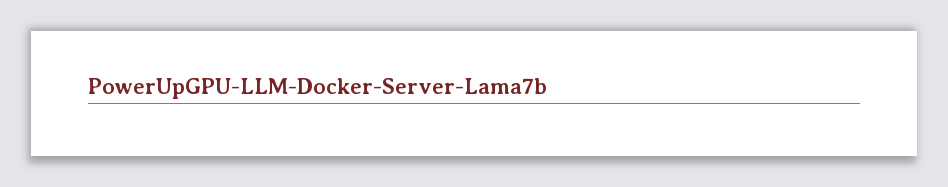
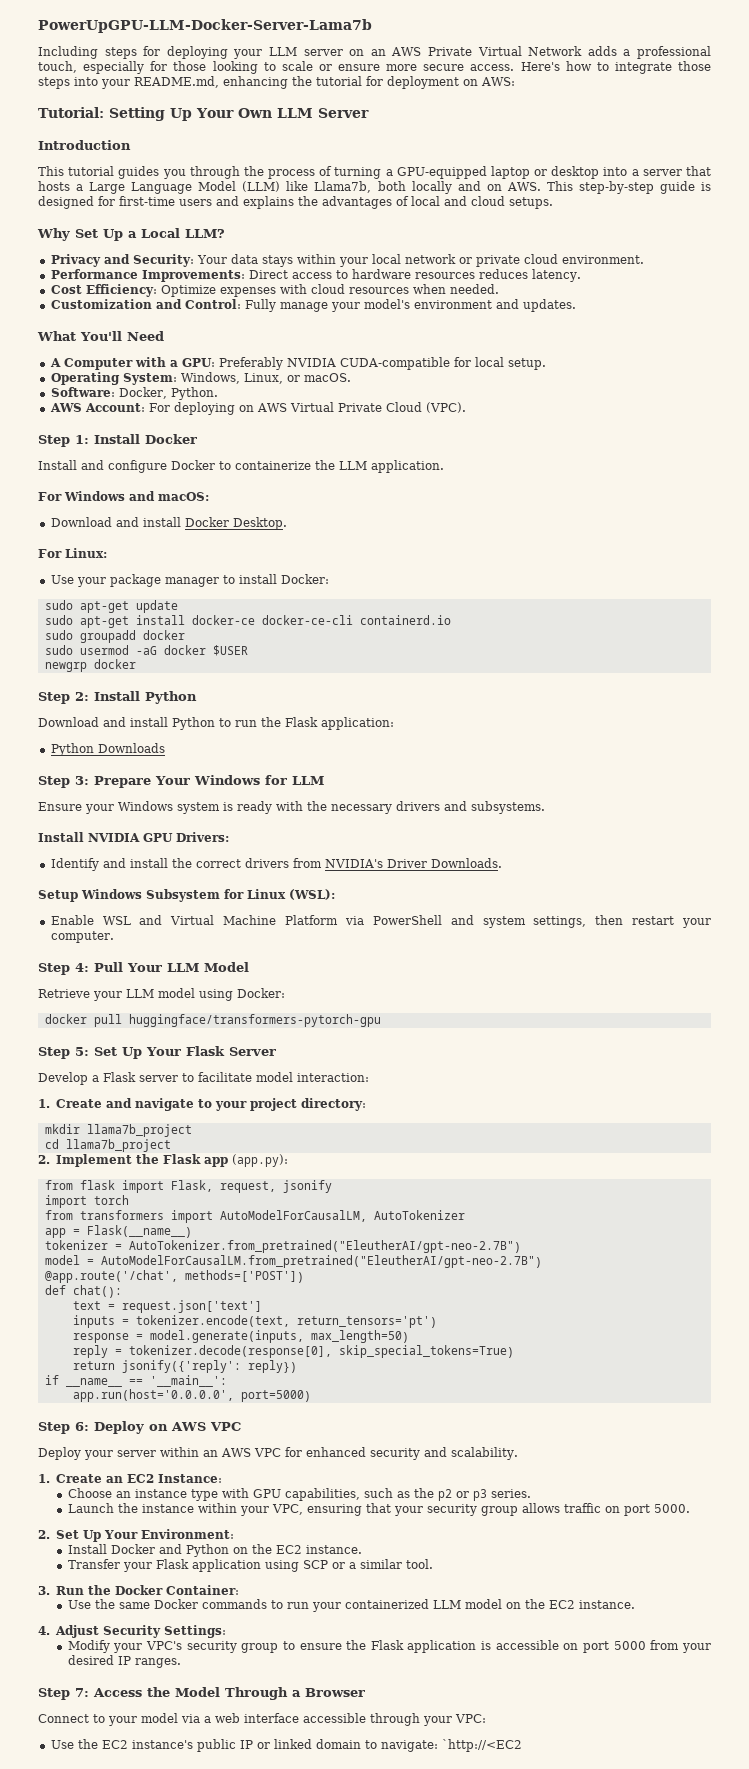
(547, 88) none -> [38,46,712,59] [38,61,711,74] [38,76,515,89] [38,107,369,121] [38,140,131,150] [38,166,711,179] [38,181,711,194] [38,196,553,209] [37,228,225,241] [50,254,644,267] [50,269,581,282] [50,284,499,297] [50,299,576,312] [37,331,164,341] [49,357,546,370] [50,372,351,385] [50,387,218,400] [49,402,466,415] [38,434,197,447] [38,460,444,473] [38,491,209,501] [50,517,287,530] [38,548,107,558] [50,574,329,587] [44,600,178,613] [44,615,451,628] [44,630,185,643] [44,645,248,656] [44,659,136,672] [38,691,197,704] [38,717,394,730] [50,743,165,756] [38,775,324,788] [38,801,545,814] [38,832,229,842] [50,858,502,871] [38,889,335,902] [50,915,712,928] [50,931,114,943] [38,962,249,975] [38,988,285,1001] [44,1014,381,1027] [38,1046,276,1059] [38,1072,369,1085] [38,1098,366,1111] [44,1124,192,1137] [44,1139,171,1152] [38,1154,288,1167] [44,1180,332,1193] [44,1195,129,1208] [44,1210,465,1223] [44,1225,192,1238] [44,1240,521,1253] [44,1255,542,1268] [44,1270,304,1283] [44,1285,122,1298] [72,1300,262,1313] [72,1315,437,1328] [72,1330,409,1343] [72,1345,514,1358] [72,1360,297,1373] [44,1375,227,1387] [72,1389,311,1402] [38,1421,241,1434] [38,1447,518,1460] [38,1474,222,1483] [67,1488,531,1501] [67,1503,690,1516] [38,1529,234,1542] [67,1544,362,1557] [67,1559,433,1572] [38,1585,239,1595] [67,1599,635,1612] [38,1625,226,1638] [67,1640,711,1653] [67,1655,181,1668] [38,1687,365,1700] [38,1713,486,1726] [50,1739,522,1752] // Including steps for deploying your LLM server on an AWS Private Virtual Network adds a professional touch, especially for those looking to scale or ensure more secure access. Here's how to integrate those steps into your README.md, enhancing the tutorial for deployment on AWS: // Tutorial: Setting Up Your Own LLM Server // Introduction // This tutorial guides you through the process of turning a GPU-equipped laptop or desktop into a server that hosts a Large Language Model (LLM) like Llama7b, both locally and on AWS. This step-by-step guide is designed for first-time users and explains the advantages of local and cloud setups. // Why Set Up a Local LLM? // Privacy and Security: Your data stays within your local network or private cloud environment. // Performance Improvements: Direct access to hardware resources reduces latency. // Cost Efficiency: Optimize expenses with cloud resources when needed. // Customization and Control: Fully manage your model's environment and updates. // What You'll Need // A Computer with a GPU: Preferably NVIDIA CUDA-compatible for local setup. // Operating System: Windows, Linux, or macOS. // Software: Docker, Python. // AWS Account: For deploying on AWS Virtual Private Cloud (VPC). // Step 1: Install Docker // Install and configure Docker to containerize the LLM application. // For Windows and macOS: // Download and install Docker Desktop. // For Linux: // Use your package manager to install Docker: // sudo apt-get update // sudo apt-get install docker-ce docker-ce-cli containerd.io // sudo groupadd docker // sudo usermod -aG docker $USER // newgrp docker // Step 2: Install Python // Download and install Python to run the Flask application: // Python Downloads // Step 3: Prepare Your Windows for LLM // Ensure your Windows system is ready with the necessary drivers and subsystems. // Install NVIDIA GPU Drivers: // Identify and install the correct drivers from NVIDIA's Driver Downloads. // Setup Windows Subsystem for Linux (WSL): // Enable WSL and Virtual Machine Platform via PowerShell and system settings, then restart your computer. // Step 4: Pull Your LLM Model // Retrieve your LLM model using Docker: // docker pull huggingface/transformers-pytorch-gpu // Step 5: Set Up Your Flask Server // Develop a Flask server to facilitate model interaction: // 1. Create and navigate to your project directory: // mkdir llama7b_project // cd llama7b_project // 2. Implement the Flask app (app.py): // from flask import Flask, request, jsonify // import torch // from transformers import AutoModelForCausalLM, AutoTokenizer // app = Flask(__name__) // tokenizer = AutoTokenizer.from_pretrained("EleutherAI/gpt-neo-2.7B") // model = AutoModelForCausalLM.from_pretrained("EleutherAI/gpt-neo-2.7B") // @app.route('/chat', methods=['POST']) // def chat(): // text = request.json['text'] // inputs = tokenizer.encode(text, return_tensors='pt') // response = model.generate(inputs, max_length=50) // reply = tokenizer.decode(response[0], skip_special_tokens=True) // return jsonify({'reply': reply}) // if __name__ == '__main__': // app.run(host='0.0.0.0', port=5000) // Step 6: Deploy on AWS VPC // Deploy your server within an AWS VPC for enhanced security and scalability. // 1. Create an EC2 Instance: // Choose an instance type with GPU capabilities, such as the p2 or p3 series. // Launch the instance within your VPC, ensuring that your security group allows traffic on port 5000. // 2. Set Up Your Environment: // Install Docker and Python on the EC2 instance. // Transfer your Flask application using SCP or a similar tool. // 3. Run the Docker Container: // Use the same Docker commands to run your containerized LLM model on the EC2 instance. // 4. Adjust Security Settings: // Modify your VPC's security group to ensure the Flask application is accessible on port 5000 from your desired IP ranges. // Step 7: Access the Model Through a Browser // Connect to your model via a web interface accessible through your VPC: // Use the EC2 instance's public IP or linked domain to navigate: `http://<EC2

